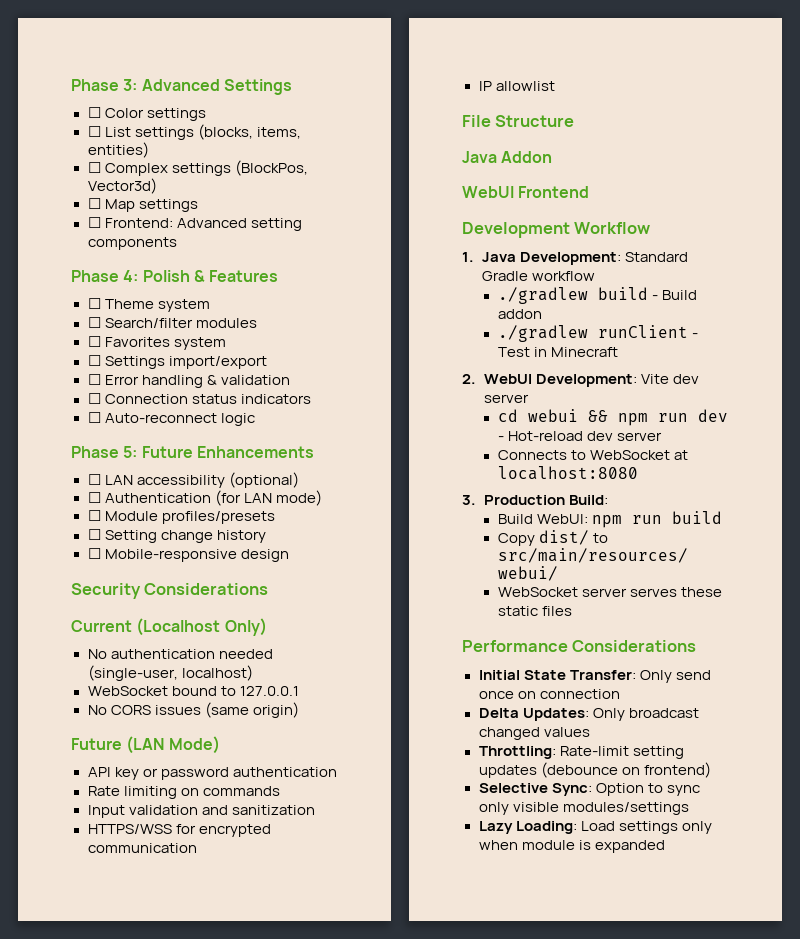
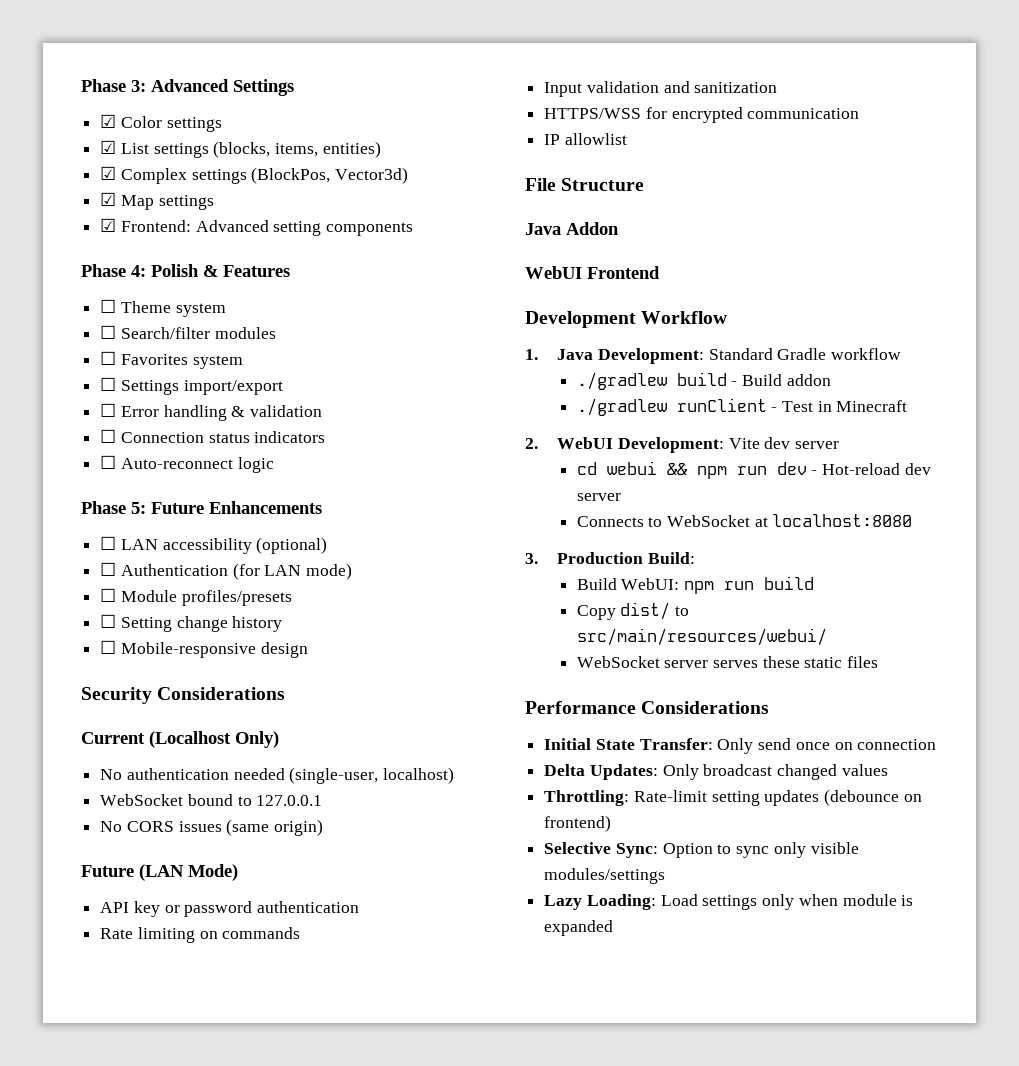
[87,107,101,118] ☐ -> [100,114,117,128] ☑
[87,126,101,137] ☐ -> [100,140,117,154] ☑
[87,162,101,173] ☐ -> [100,166,117,180] ☑
[87,198,101,209] ☐ -> [100,192,117,206] ☑
[87,217,101,228] ☐ -> [100,218,117,232] ☑

